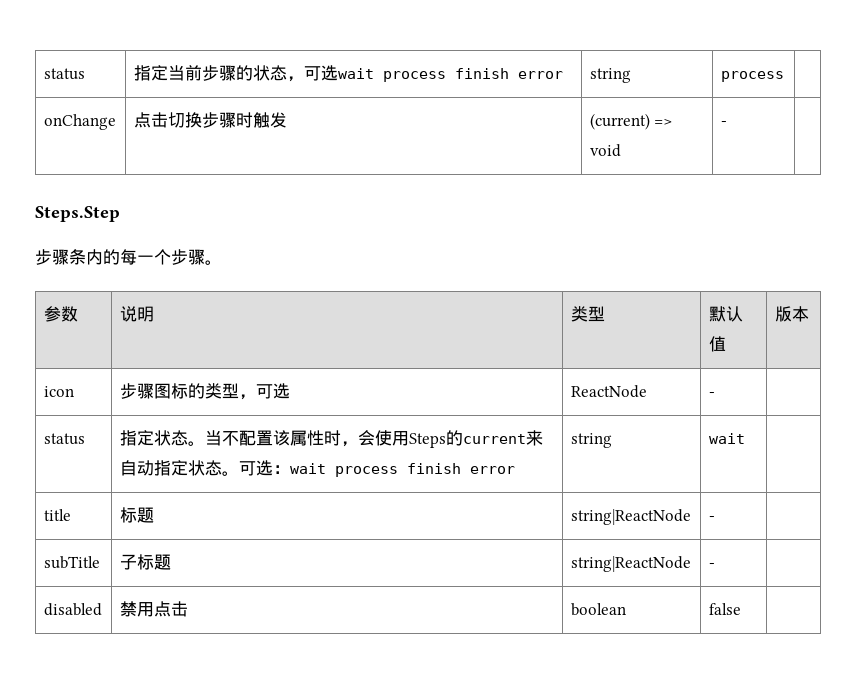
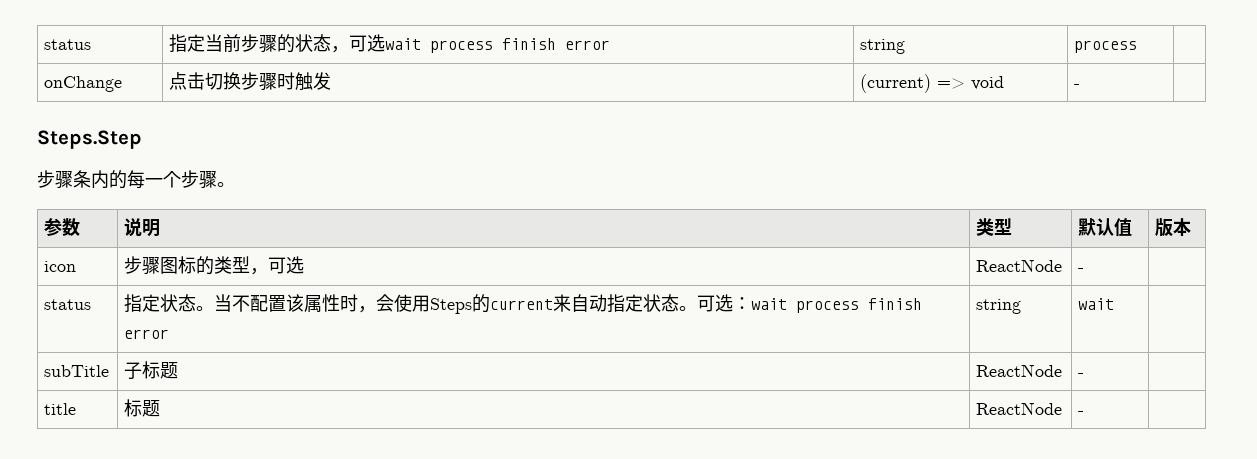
[43,509,71,521] [119,507,154,523] [570,509,691,525] [708,516,715,521] // title | 标题 | string|ReactNode | - | -> (1115, 304) none
[570,556,691,572] [708,563,715,568] [43,603,102,616] [119,601,188,617] [570,603,626,616] [708,603,741,615] string|ReactNode | - | // disabled | 禁用点击 | boolean | false -> [976,364,1063,377] [1078,373,1085,377] [44,403,77,415] [124,399,161,417] [976,402,1063,415] [1078,411,1085,415] ReactNode | - | // title | 标题 | ReactNode | -

